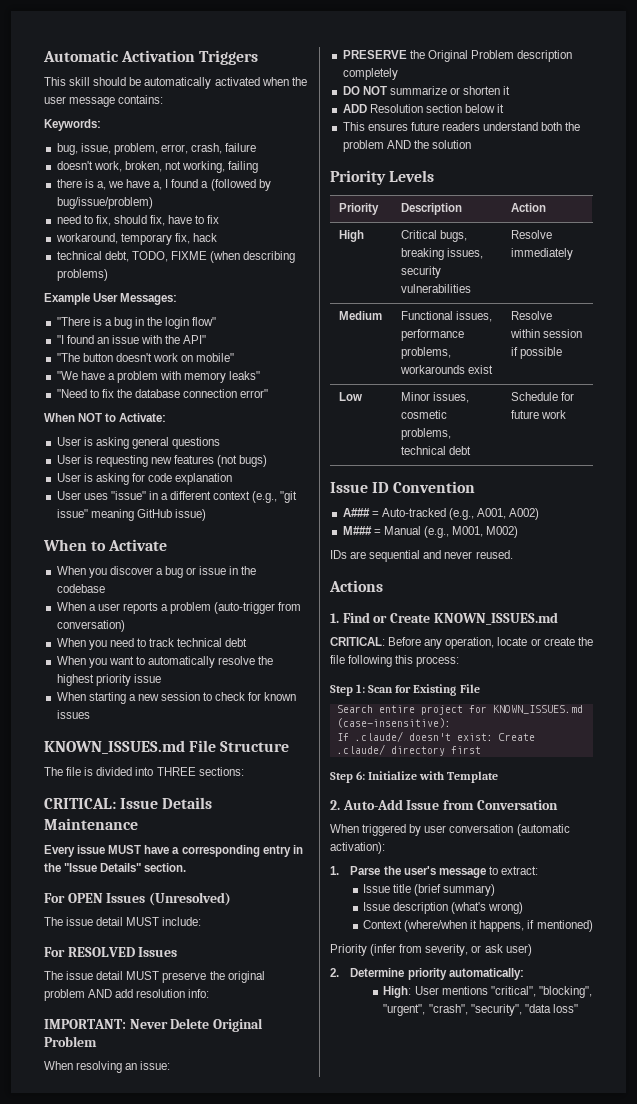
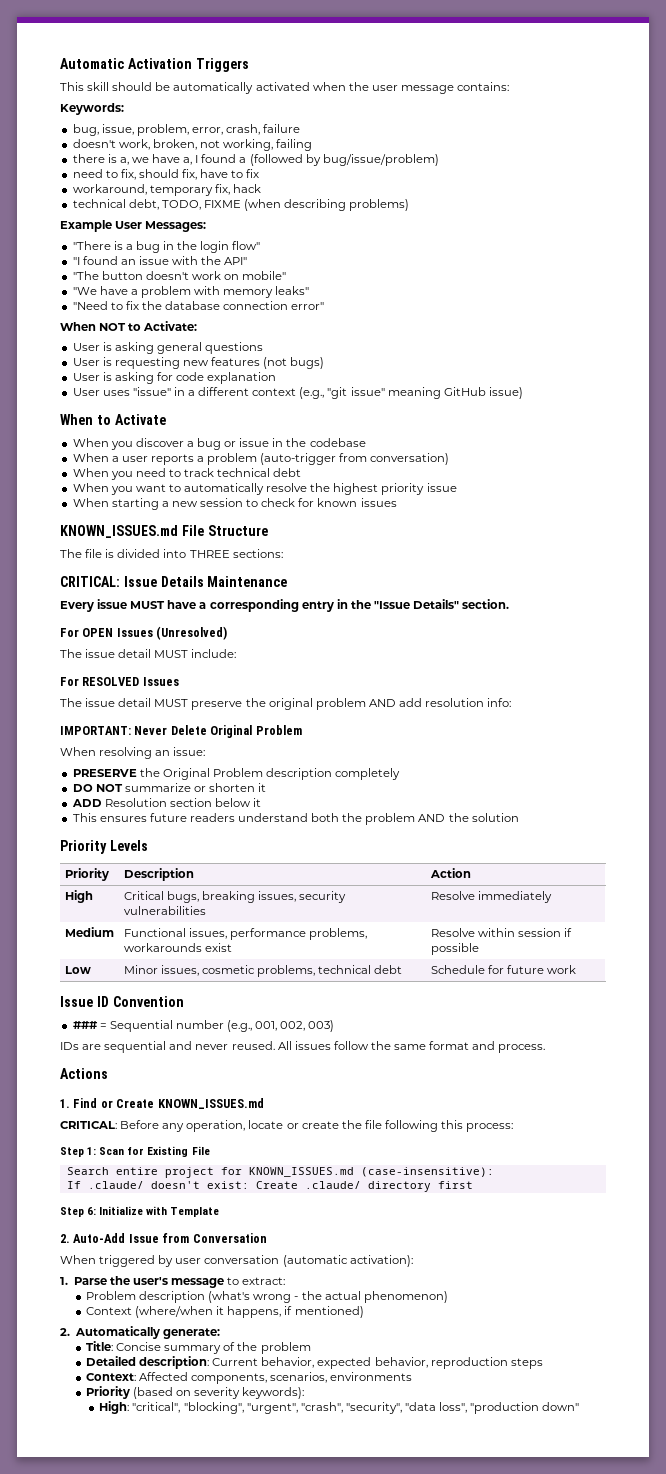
[342,508,540,520] [342,526,519,538] A### = Auto-tracked (e.g., A001, A002) // M### = Manual (e.g., M001, M002) -> [72,1020,335,1032] ### = Sequential number (e.g., 001, 002, 003)
(513, 554) none -> [277,1041,546,1053] All issues follow the same format and process.
[363,884,496,896] [363,902,524,914] Issue title (brief summary) // Issue description (what's wrong) -> [85,1291,448,1303] Problem description (what's wrong - the actual phenomenon)
[330,944,532,956] [330,968,524,980] Priority (infer from severity, or ask user) // 2. Determine priority automatically: -> [60,1326,220,1339] [85,1341,311,1354] [85,1356,543,1369] [85,1372,413,1384] [85,1386,305,1399] 2. Automatically generate: // Title: Concise summary of the problem // Detailed description: Current behavior, expected behavior, reproduction steps // Context: Affected components, scenarios, environments // Priority (based on severity keywords):
[414,986,488,995] User mentions -> (130, 1407) none
[552,1004,578,1013] loss" -> [439,1402,580,1414] loss", "production down"

